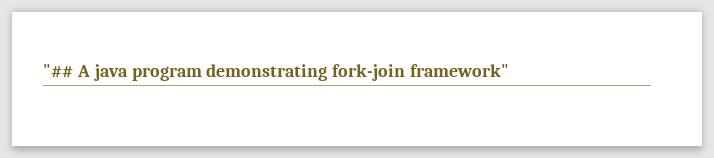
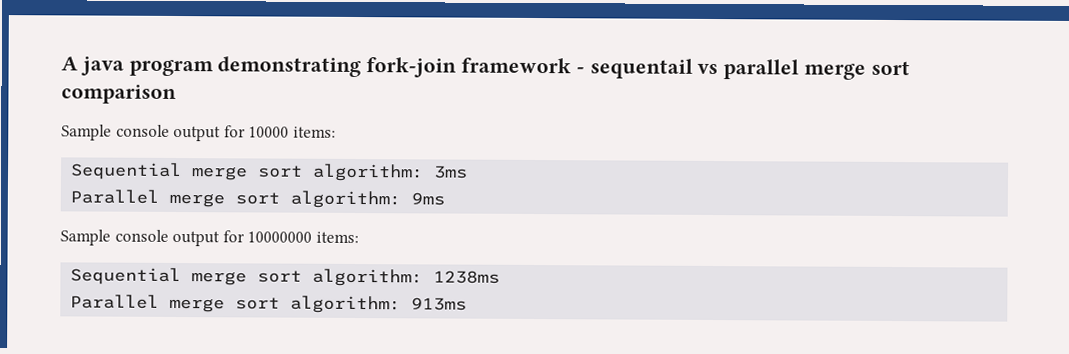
[43,64,73,78] "## -> (61, 63) none
[410,64,510,77] framework" -> [461,57,910,80] [61,84,177,104] [61,124,336,142] [70,162,469,182] [70,189,446,209] [60,229,359,247] [70,267,501,287] [70,294,468,314] framework - sequentail vs parallel merge sort comparison // Sample console output for 10000 items: // Sequential merge sort algorithm: 3ms // Parallel merge sort algorithm: 9ms // Sample console output for 10000000 items: // Sequential merge sort algorithm: 1238ms // Parallel merge sort algorithm: 913ms

